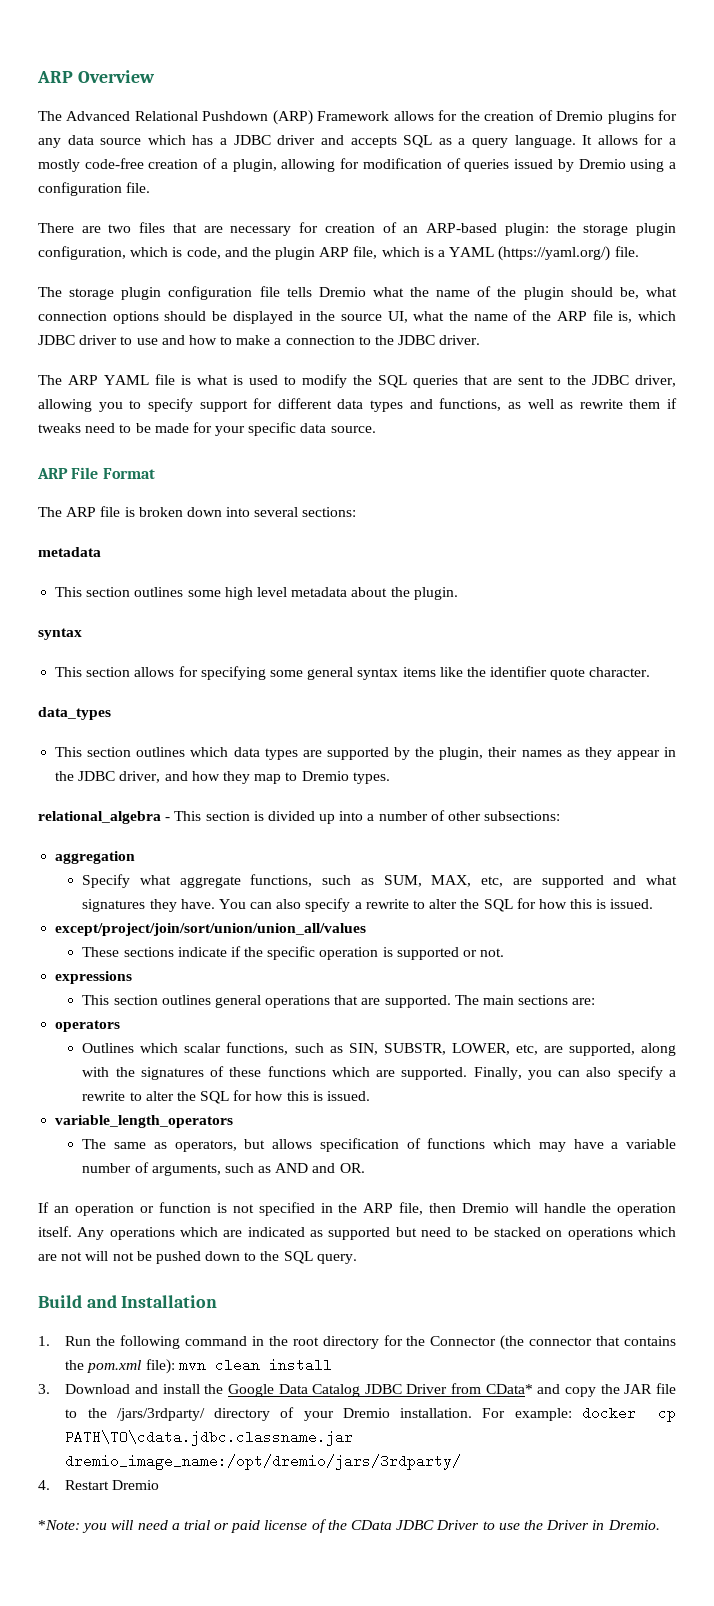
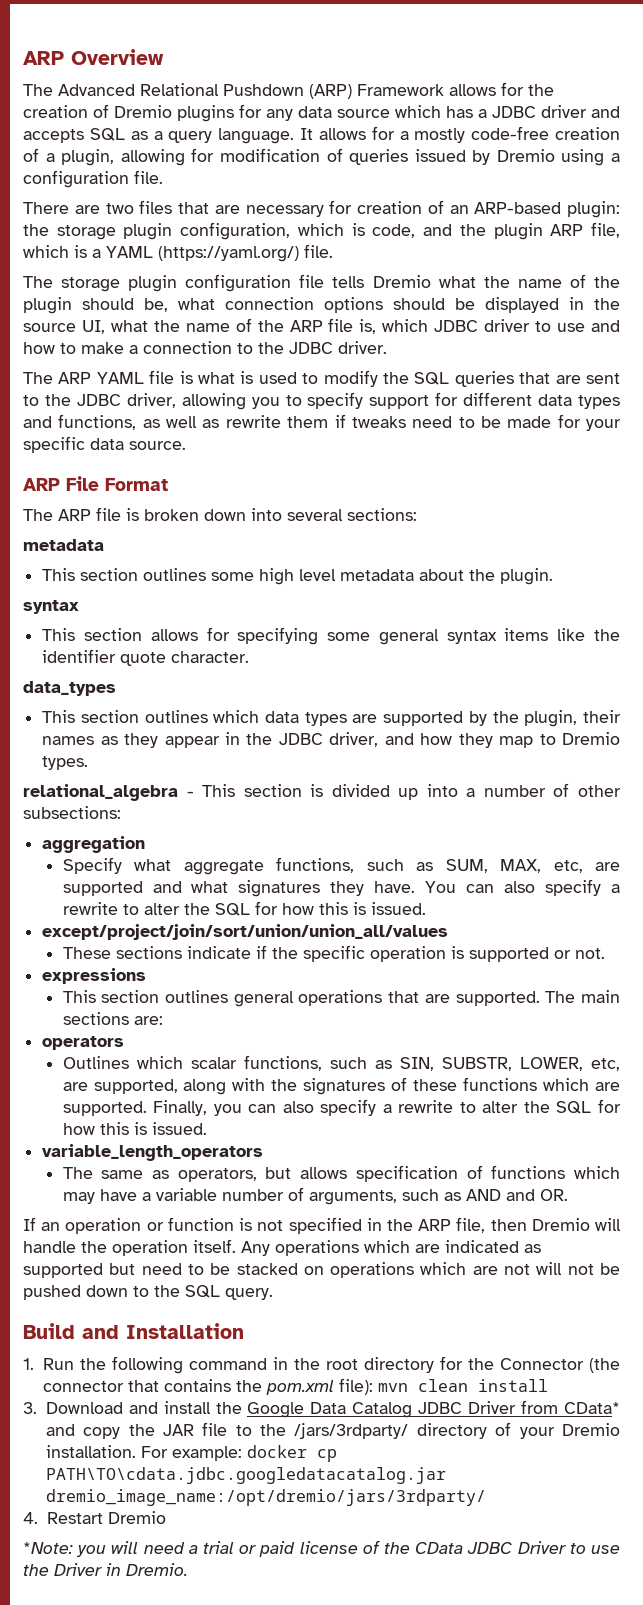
[65,1430,354,1446] PATH\TO\cdata.jdbc.classname.jar -> [45,1467,446,1484] PATH\TO\cdata.jdbc.googledatacatalog.jar

